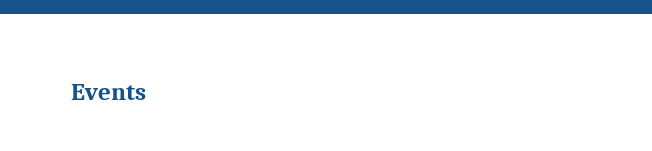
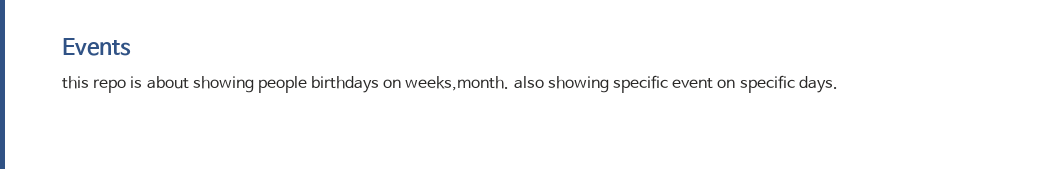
(146, 92) none -> [62,75,838,93] // this repo is about showing people birthdays on weeks,month. also showing specific event on specific days.

